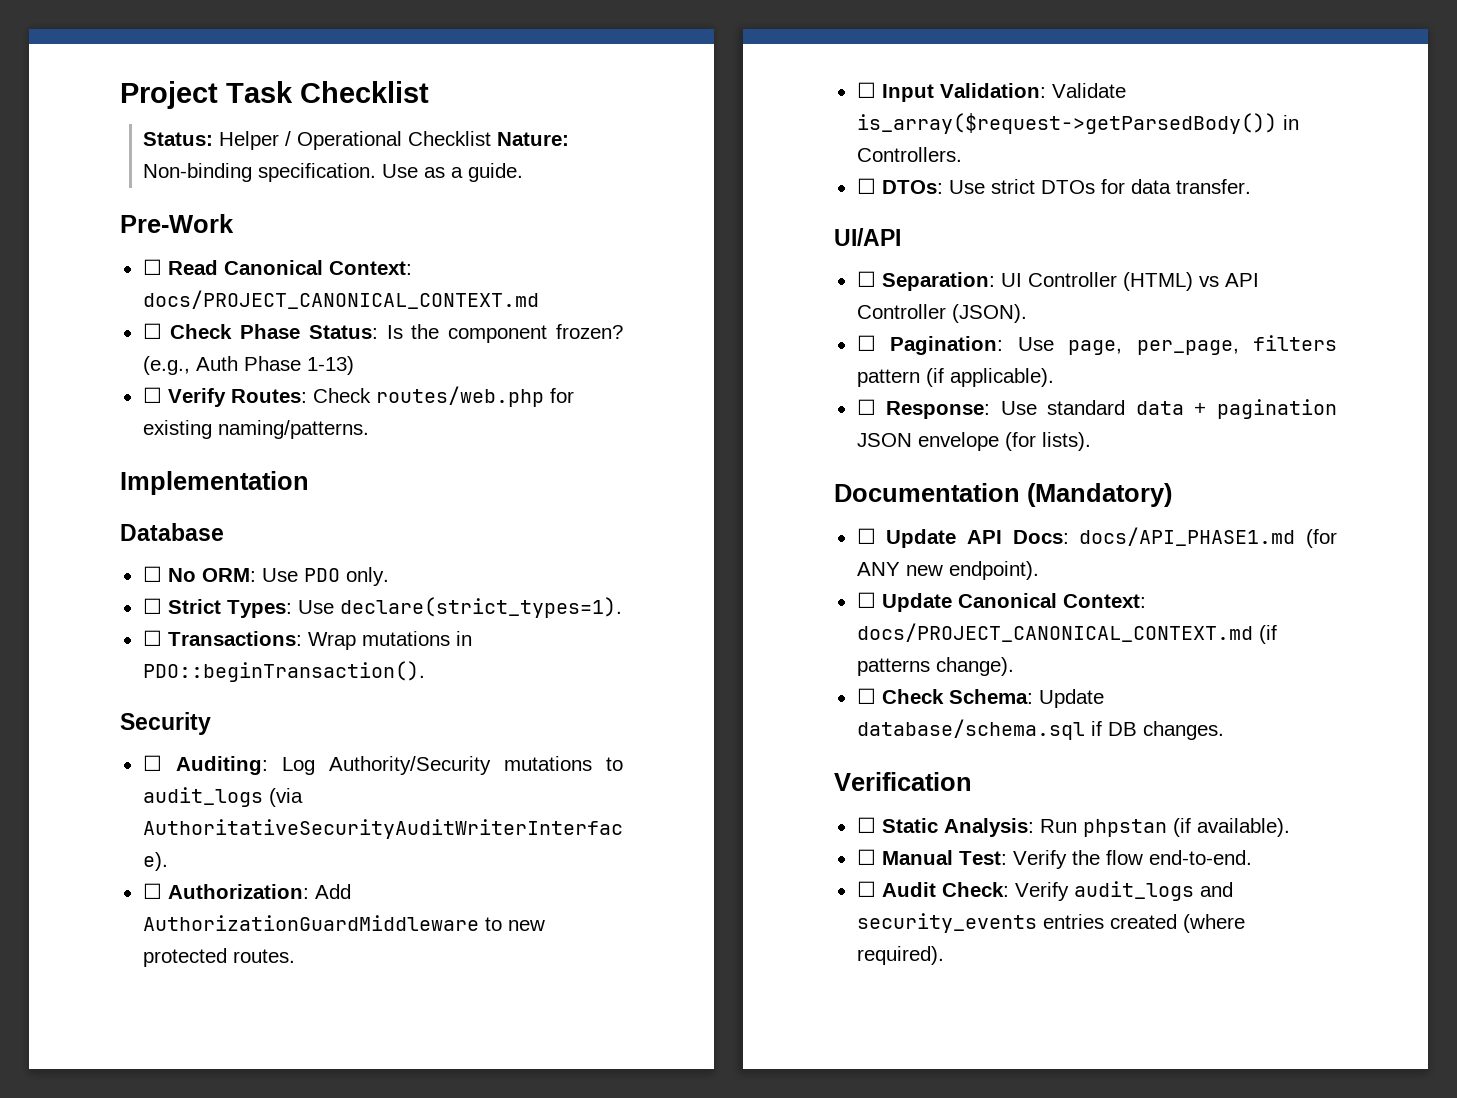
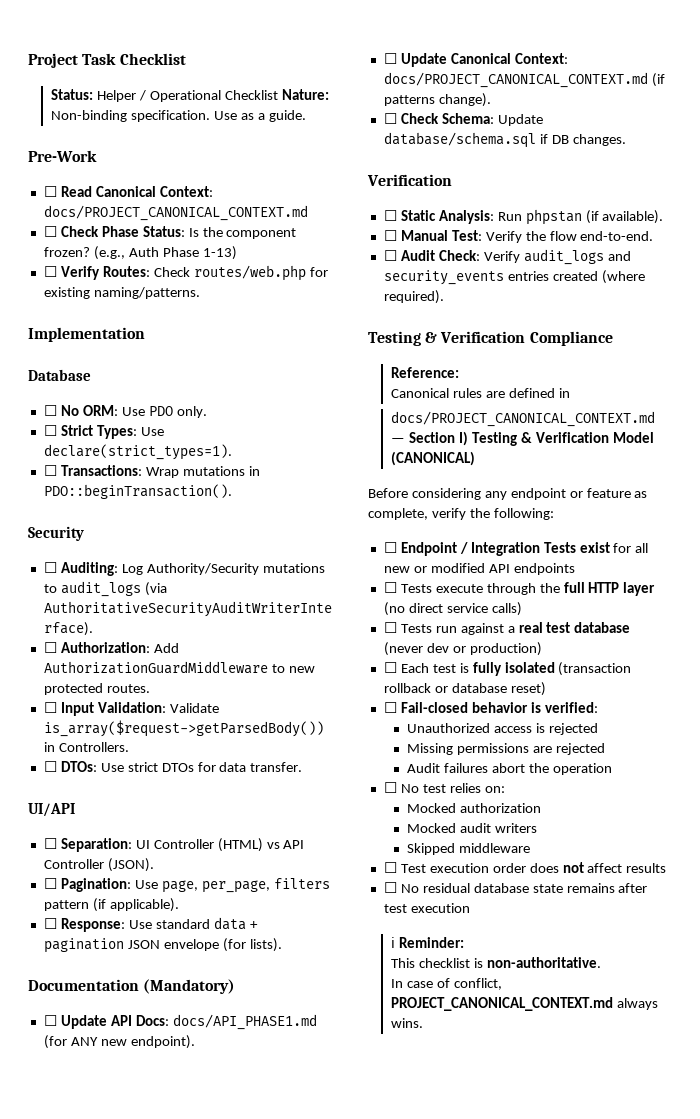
(944, 955) none -> [368,331,613,346] [391,367,460,378] [391,388,570,398] [391,411,656,427] [391,431,654,446] [391,451,476,466] [368,488,648,500] [368,508,554,520] [383,542,649,556] [383,563,575,575] [383,582,656,596] [383,602,522,616] [383,622,631,635] [383,642,542,656] [383,662,632,676] [383,682,546,696] [383,702,598,713] [407,723,598,735] [407,743,605,755] [407,763,612,775] [383,782,505,793] [407,803,542,813] [407,823,537,833] [407,843,531,855] [383,862,667,873] [383,882,648,893] [383,903,470,913] [391,937,465,948] [391,957,601,968] [391,978,502,990] [391,997,659,1011] [391,1018,424,1028] // Testing & Verification Compliance // Reference: // Canonical rules are defined in // docs/PROJECT_CANONICAL_CONTEXT.md — Section I) Testing & Verification Model (CANONICAL) // Before considering any endpoint or feature as complete, verify the following: // ☐ Endpoint / Integration Tests exist for all new or modified API endpoints // ☐ Tests execute through the full HTTP layer (no direct service calls) // ☐ Tests run against a real test database (never dev or production) // ☐ Each test is fully isolated (transaction rollback or database reset) // ☐ Fail-closed behavior is verified: // Unauthorized access is rejected // Missing permissions are rejected // Audit failures abort the operation // ☐ No test relies on: // Mocked authorization // Mocked audit writers // Skipped middleware // ☐ Test execution order does not affect results // ☐ No residual database state remains after test execution // ℹ Reminder: // This checklist is non-authoritative. // In case of conflict, PROJECT_CANONICAL_CONTEXT.md always wins.

